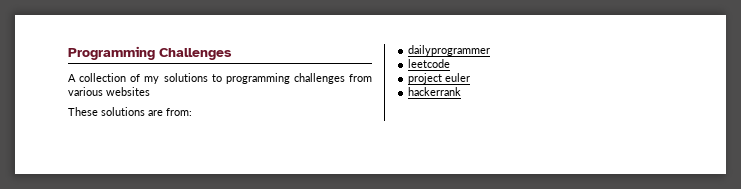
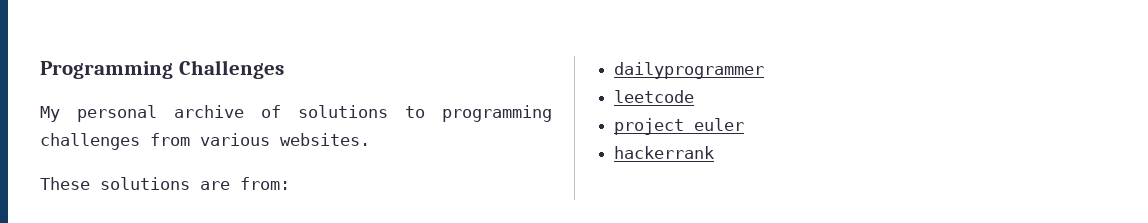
[68,73,160,84] A collection of my -> [40,105,281,122] My personal archive of
[106,87,150,96] websites -> [280,133,370,146] websites.

